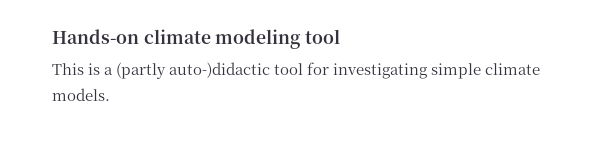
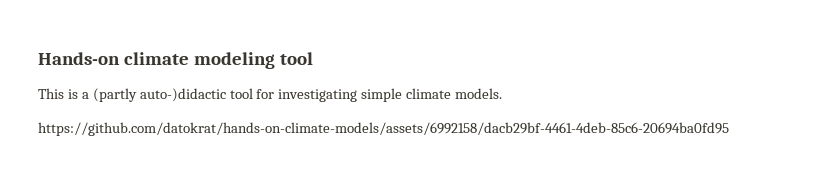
(110, 94) none -> [38,122,729,136] // https://github.com/datokrat/hands-on-climate-models/assets/6992158/dacb29bf-4461-4deb-85c6-20694ba0fd95

